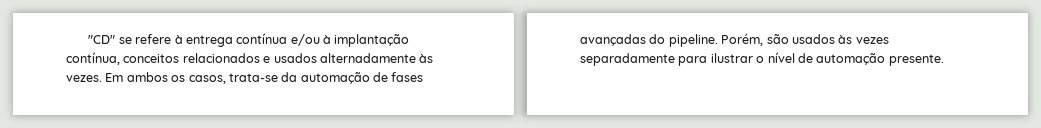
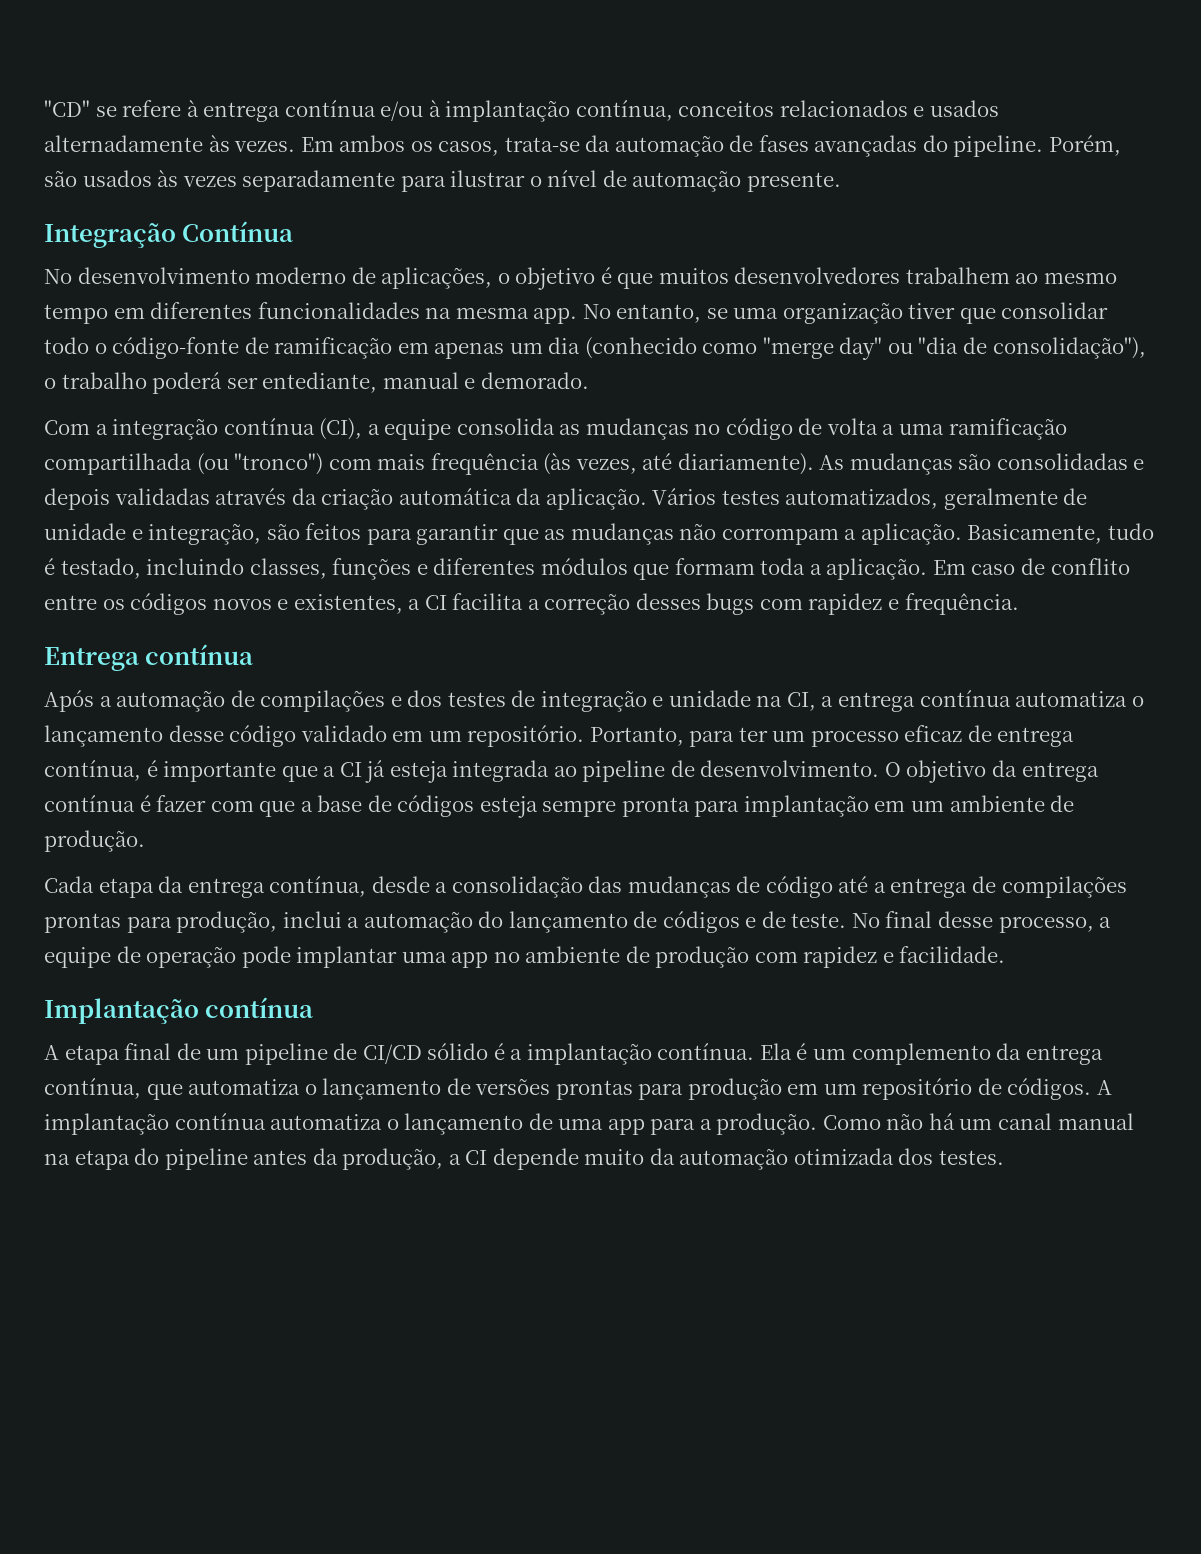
(944, 60) none -> [44,221,294,248] [44,267,1117,290] [44,302,1109,324] [44,337,1146,360] [44,372,589,394] [44,418,1067,440] [44,453,1145,475] [44,488,1088,510] [44,523,1155,545] [44,558,1130,580] [44,593,1019,615] [44,644,254,671] [44,690,1144,712] [44,725,1075,747] [44,760,1099,783] [44,795,1075,818] [44,830,145,852] [44,876,1127,898] [44,911,1112,933] [44,946,1006,968] [44,997,314,1024] [44,1043,1103,1065] [44,1078,1113,1100] [44,1113,1134,1135] [44,1148,1005,1170] // Integração Contínua // No desenvolvimento moderno de aplicações, o objetivo é que muitos desenvolvedores trabalhem ao mesmo tempo em diferentes funcionalidades na mesma app. No entanto, se uma organização tiver que consolidar todo o código-fonte de ramificação em apenas um dia (conhecido como "merge day" ou "dia de consolidação"), o trabalho poderá ser entediante, manual e demorado. // Com a integração contínua (CI), a equipe consolida as mudanças no código de volta a uma ramificação compartilhada (ou "tronco") com mais frequência (às vezes, até diariamente). As mudanças são consolidadas e depois validadas através da criação automática da aplicação. Vários testes automatizados, geralmente de unidade e integração, são feitos para garantir que as mudanças não corrompam a aplicação. Basicamente, tudo é testado, incluindo classes, funções e diferentes módulos que formam toda a aplicação. Em caso de conflito entre os códigos novos e existentes, a CI facilita a correção desses bugs com rapidez e frequência. // Entrega contínua // Após a automação de compilações e dos testes de integração e unidade na CI, a entrega contínua automatiza o lançamento desse código validado em um repositório. Portanto, para ter um processo eficaz de entrega contínua, é importante que a CI já esteja integrada ao pipeline de desenvolvimento. O objetivo da entrega contínua é fazer com que a base de códigos esteja sempre pronta para implantação em um ambiente de produção. // Cada etapa da entrega contínua, desde a consolidação das mudanças de código até a entrega de compilações prontas para produção, inclui a automação do lançamento de códigos e de teste. No final desse processo, a equipe de operação pode implantar uma app no ambiente de produção com rapidez e facilidade. // Implantação contínua // A etapa final de um pipeline de CI/CD sólido é a implantação contínua. Ela é um complemento da entrega contínua, que automatiza o lançamento de versões prontas para produção em um repositório de códigos. A implantação contínua automatiza o lançamento de uma app para a produção. Como não há um canal manual na etapa do pipeline antes da produção, a CI depende muito da automação otimizada dos testes.

